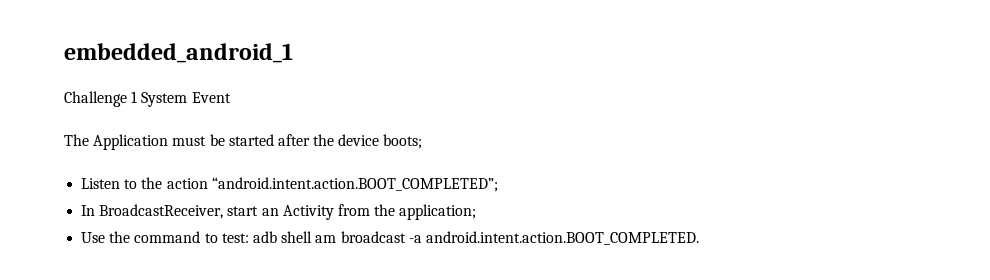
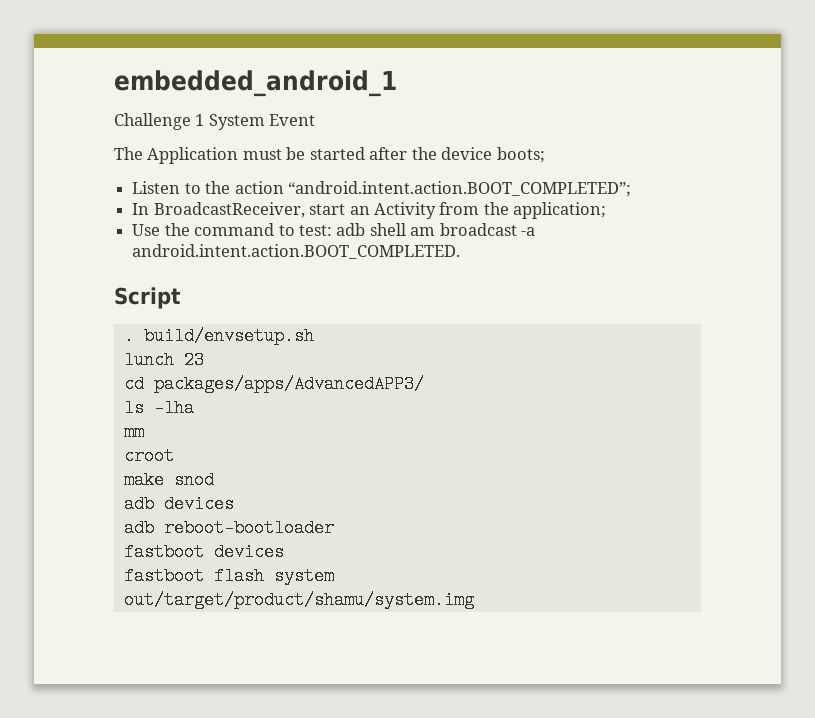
(699, 238) none -> [114,287,181,309] [123,327,314,345] [123,351,204,369] [123,375,424,393] [123,399,194,417] [123,423,144,441] [123,447,174,465] [123,471,214,489] [123,495,234,513] [123,519,334,537] [123,543,284,561] [123,567,334,585] [123,591,474,609] // Script // . build/envsetup.sh // lunch 23 // cd packages/apps/AdvancedAPP3/ // ls -lha // mm // croot // make snod // adb devices // adb reboot-bootloader // fastboot devices // fastboot flash system out/target/product/shamu/system.img

